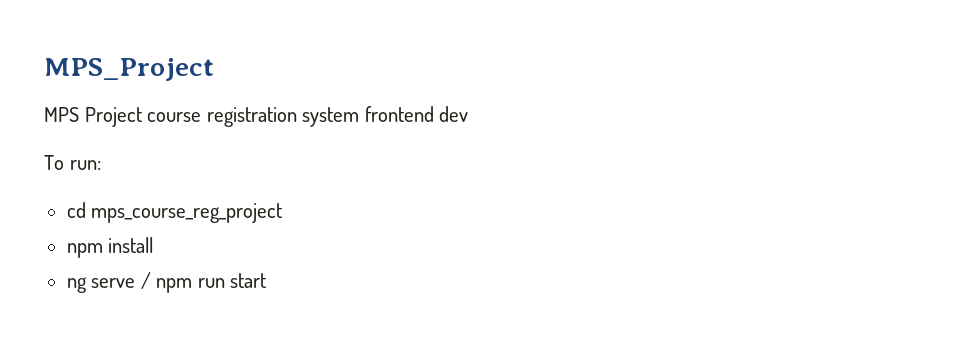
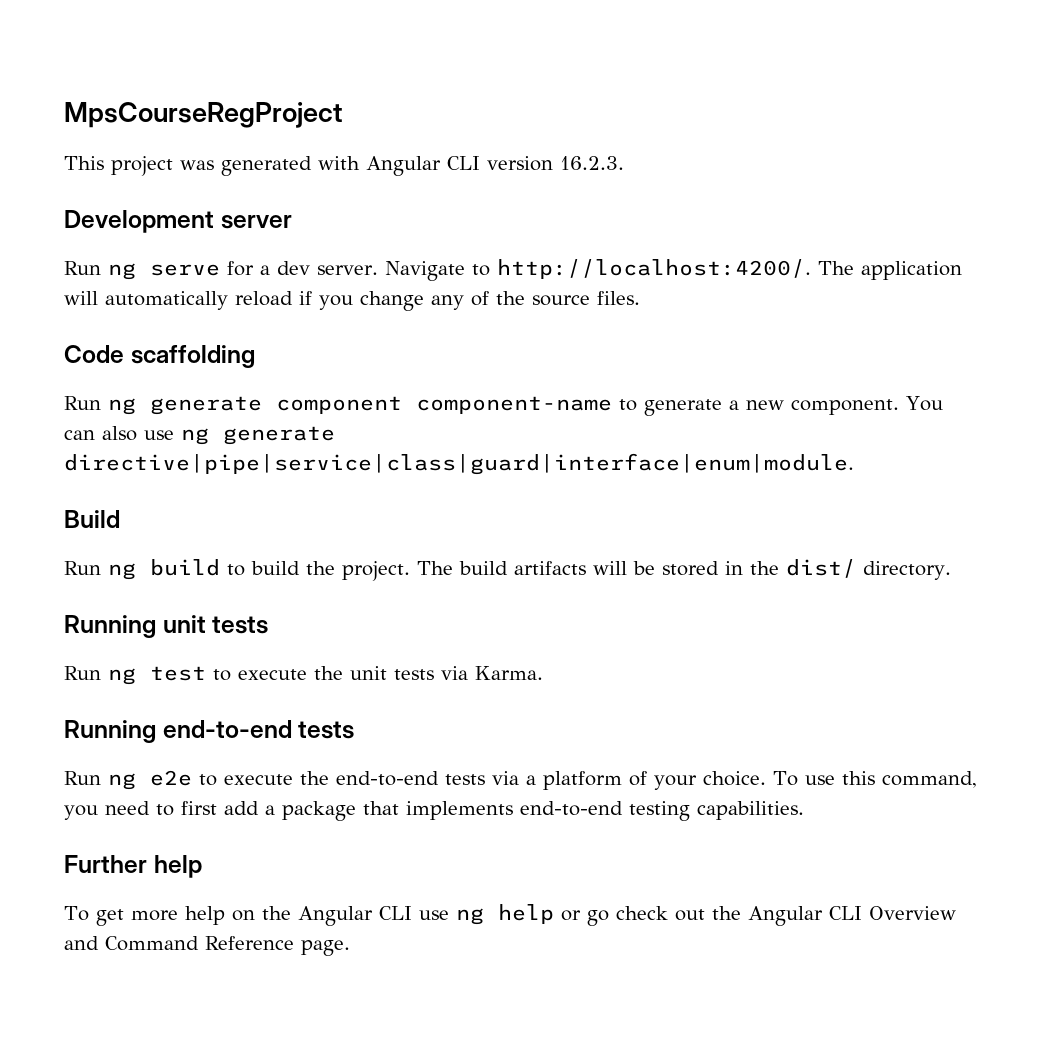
[44,58,214,81] [44,106,469,127] [44,155,101,170] [66,202,283,223] [66,237,154,258] [66,272,267,293] MPS_Project // MPS Project course registration system frontend dev // To run: // cd mps_course_reg_project // npm install // ng serve / npm run start -> [64,102,342,128] [64,156,624,176] [64,210,292,233] [64,259,962,281] [64,291,640,311] [64,345,255,368] [64,396,943,416] [64,426,335,445] [64,453,854,475] [64,510,120,528] [64,559,951,581] [64,615,269,638] [64,666,543,685] [64,720,355,743] [64,770,977,790] [64,801,804,821] [64,855,202,878] [64,904,956,926] [64,936,350,956] MpsCourseRegProject // This project was generated with Angular CLI version 16.2.3. // Development server // Run ng serve for a dev server. Navigate to http://localhost:4200/. The application will automatically reload if you change any of the source files. // Code scaffolding // Run ng generate component component-name to generate a new component. You can also use ng generate directive|pipe|service|class|guard|interface|enum|module. // Build // Run ng build to build the project. The build artifacts will be stored in the dist/ directory. // Running unit tests // Run ng test to execute the unit tests via Karma. // Running end-to-end tests // Run ng e2e to execute the end-to-end tests via a platform of your choice. To use this command, you need to first add a package that implements end-to-end testing capabilities. // Further help // To get more help on the Angular CLI use ng help or go check out the Angular CLI Overview and Command Reference page.

